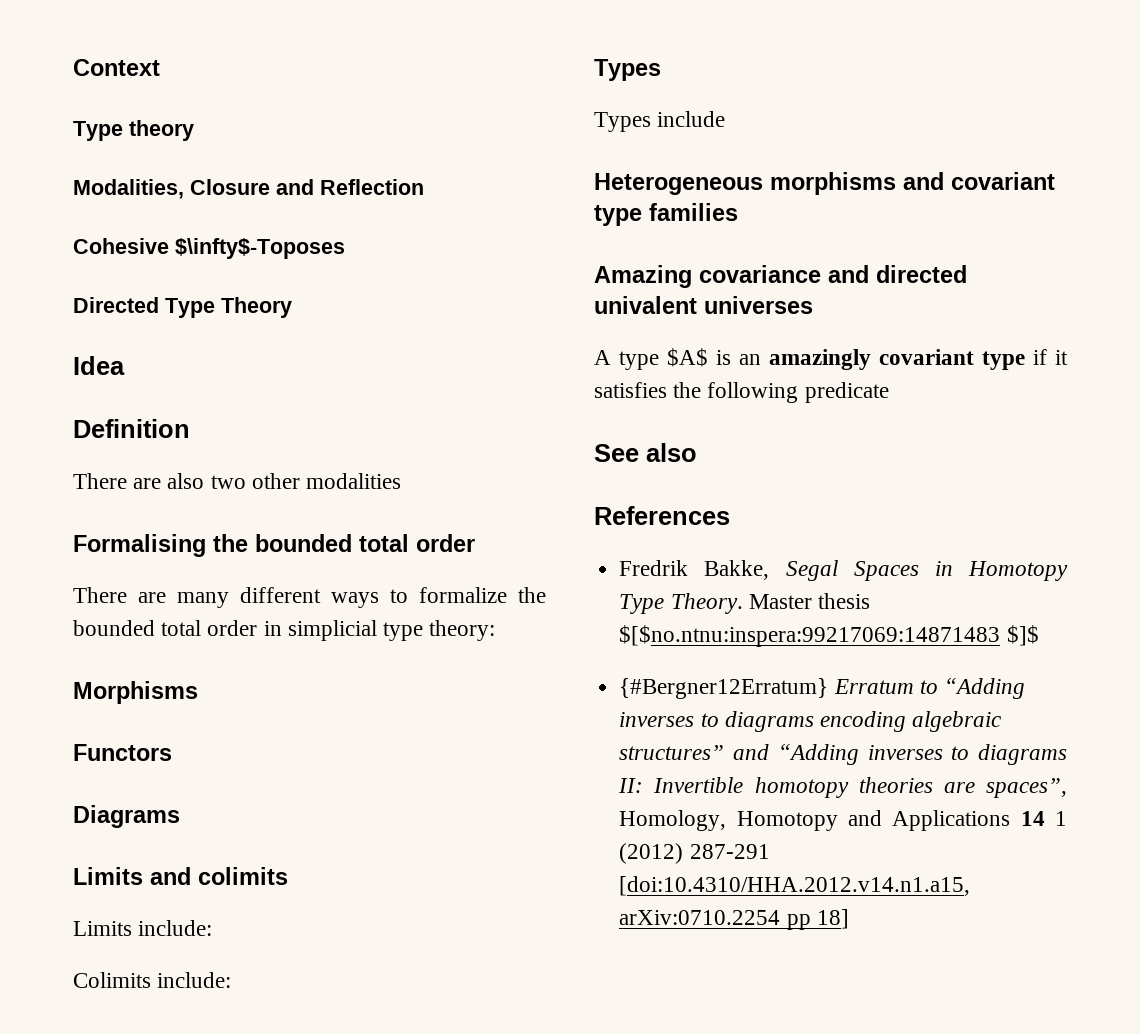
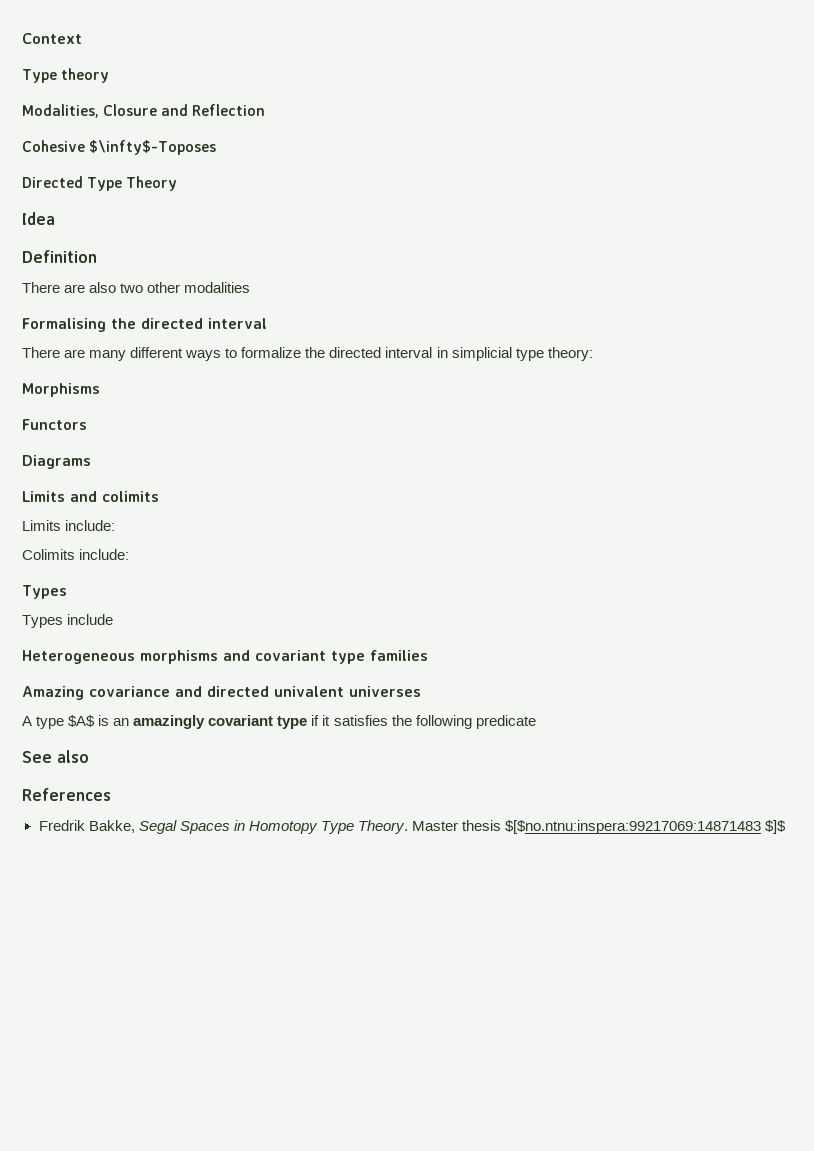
[255,534,475,552] bounded total order -> [141,318,267,329] directed interval
[73,620,258,636] bounded total order -> [329,347,433,358] directed interval
[619,678,1025,699] [619,711,1002,732] [619,744,1067,765] [618,777,1067,798] [619,810,1067,831] [619,843,770,864] [619,876,971,896] [619,909,849,930] // {#Bergner12Erratum} Erratum to “Adding inverses to diagrams encoding algebraic structures” and “Adding inverses to diagrams II: Invertible homotopy theories are spaces”, Homology, Homotopy and Applications 14 1 (2012) 287-291 [doi:10.4310/HHA.2012.v14.n1.a15, arXiv:0710.2254 pp 18] -> (787, 827) none

